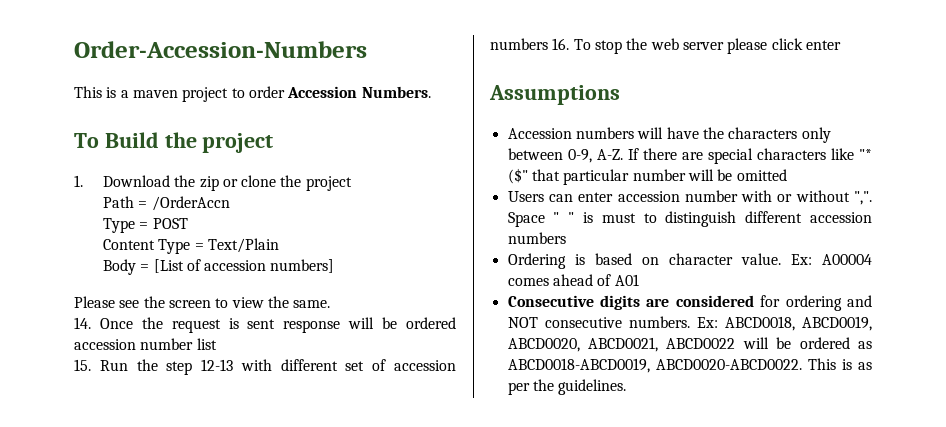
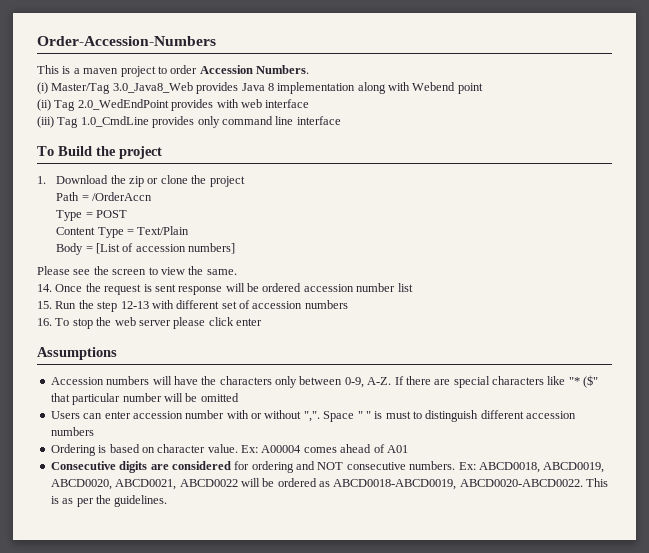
(431, 92) none -> [37,82,483,94] [37,99,310,111] [37,116,341,128] // (i) Master/Tag 3.0_Java8_Web provides Java 8 implementation along with Webend point // (ii) Tag 2.0_WedEndPoint provides with web interface // (iii) Tag 1.0_CmdLine provides only command line interface
(548, 44) none -> (348, 304) //

